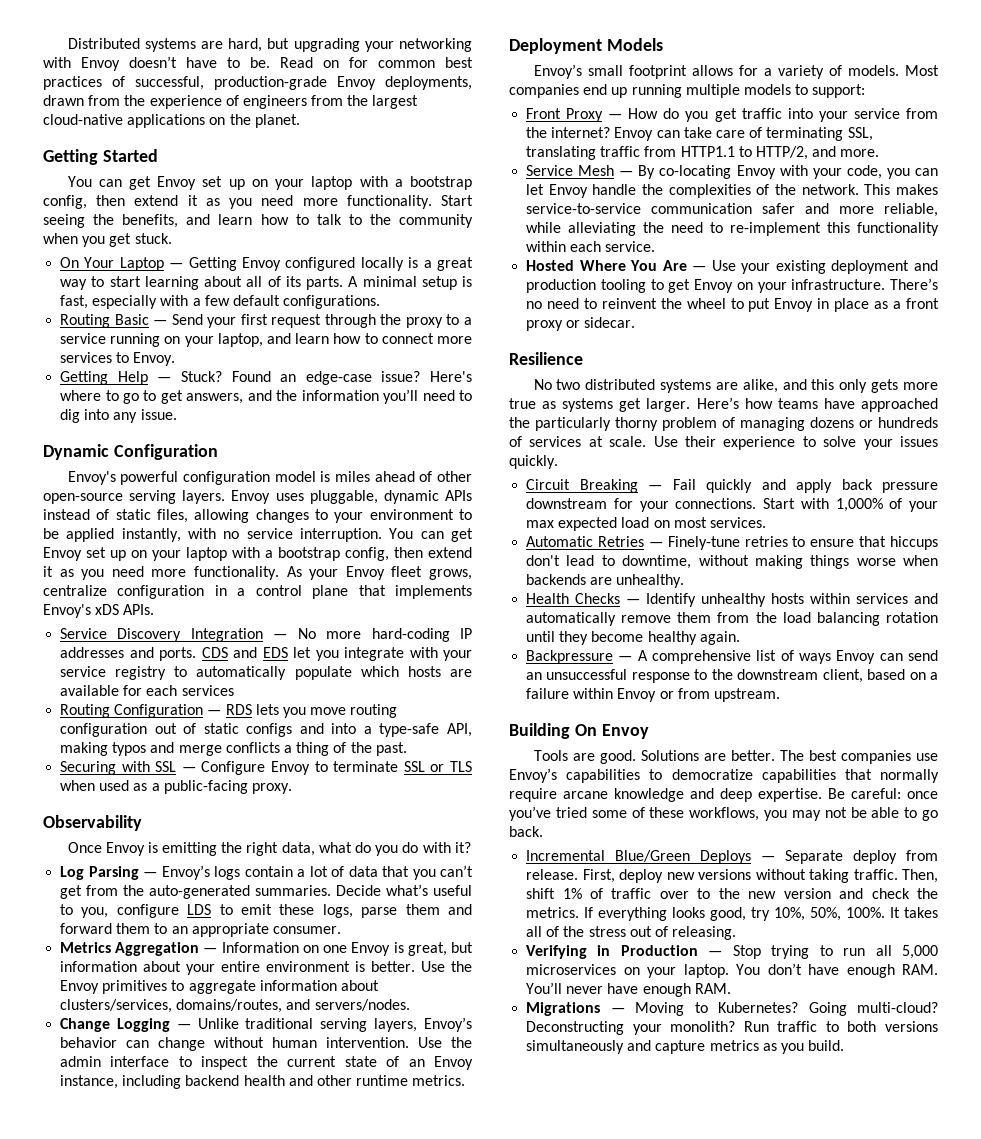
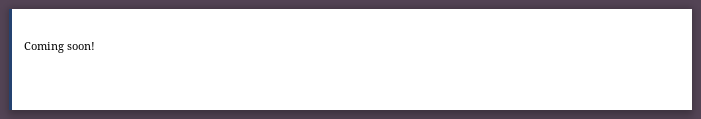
[67,38,472,52] [43,56,473,71] [43,76,472,90] [43,95,419,109] [43,114,300,128] [43,149,158,165] [67,176,472,190] [43,195,474,209] [43,214,474,228] [43,233,172,247] [60,257,473,271] [60,276,473,290] [60,295,381,309] [60,314,473,328] [60,333,472,347] [60,352,176,366] [60,371,472,385] [60,389,472,404] [60,409,177,423] [43,444,218,460] [67,471,473,485] [43,490,473,504] [43,509,472,523] [43,528,473,542] [43,547,472,561] [43,566,473,580] [43,585,472,599] [43,604,155,618] [60,628,472,642] [60,647,472,661] [60,666,472,680] [60,685,234,696] [60,704,398,718] [60,723,473,737] [60,742,407,756] [60,761,472,775] [60,780,292,794] [43,815,142,831] [67,842,471,856] [60,865,473,880] [60,884,472,899] [60,904,472,918] [60,923,341,937] [60,942,473,956] [60,961,472,975] [60,980,379,994] [60,999,410,1013] [60,1017,473,1032] [60,1037,472,1051] [60,1056,473,1070] [60,1075,466,1089] [509,38,663,54] [533,64,939,79] [509,84,866,98] [526,108,938,122] [526,127,873,141] [526,146,880,160] [526,165,938,179] [526,184,938,198] [526,203,938,217] [526,222,939,236] [526,241,656,252] [526,260,938,274] [526,278,938,293] [526,298,939,312] [526,317,636,331] [509,352,583,365] [533,379,939,393] [509,397,938,412] [509,417,938,431] [509,436,938,450] [509,455,558,469] [526,479,938,493] [526,498,938,512] [526,517,766,531] [526,536,938,550] [526,555,938,569] [526,574,685,588] [526,593,938,607] [526,612,938,626] [526,631,740,645] [526,650,938,664] [526,669,938,683] [526,688,780,702] [509,723,649,739] [533,750,938,764] [509,768,939,783] [509,788,938,802] [509,806,938,821] [509,826,543,837] [526,850,938,864] [526,869,938,883] [526,888,938,899] [526,907,938,921] [526,926,737,940] [526,945,938,959] [526,963,938,978] [526,982,731,997] [526,1002,938,1016] [526,1021,938,1035] [526,1040,845,1054] Distributed systems are hard, but upgrading your networking with Envoy doesn’t have to be. Read on for common best practices of successful, production-grade Envoy deployments, drawn from the experience of engineers from the largest cloud-native applications on the planet. // Getting Started // You can get Envoy set up on your laptop with a bootstrap config, then extend it as you need more functionality. Start seeing the benefits, and learn how to talk to the community when you get stuck. // On Your Laptop — Getting Envoy configured locally is a great way to start learning about all of its parts. A minimal setup is fast, especially with a few default configurations. // Routing Basic — Send your first request through the proxy to a service running on your laptop, and learn how to connect more services to Envoy. // Getting Help — Stuck? Found an edge-case issue? Here's where to go to get answers, and the information you’ll need to dig into any issue. // Dynamic Configuration // Envoy's powerful configuration model is miles ahead of other open-source serving layers. Envoy uses pluggable, dynamic APIs instead of static files, allowing changes to your environment to be applied instantly, with no service interruption. You can get Envoy set up on your laptop with a bootstrap config, then extend it as you need more functionality. As your Envoy fleet grows, centralize configuration in a control plane that implements Envoy's xDS APIs. // Service Discovery Integration — No more hard-coding IP addresses and ports. CDS and EDS let you integrate with your service registry to automatically populate which hosts are available for each services // Routing Configuration — RDS lets you move routing configuration out of static configs and into a type-safe API, making typos and merge conflicts a thing of the past. // Securing with SSL — Configure Envoy to terminate SSL or TLS when used as a public-facing proxy. // Observability // Once Envoy is emitting the right data, what do you do with it? // Log Parsing — Envoy’s logs contain a lot of data that you can’t get from the auto-generated summaries. Decide what’s useful to you, configure LDS to emit these logs, parse them and forward them to an appropriate consumer. // Metrics Aggregation — Information on one Envoy is great, but information about your entire environment is better. Use the Envoy primitives to aggregate information about clusters/services, domains/routes, and servers/nodes. // Change Logging — Unlike traditional serving layers, Envoy’s behavior can change without human intervention. Use the admin interface to inspect the current state of an Envoy instance, including backend health and other runtime metrics. // Deployment Models // Envoy’s small footprint allows for a variety of models. Most companies end up running multiple models to support: // Front Proxy — How do you get traffic into your service from the internet? Envoy can take care of terminating SSL, translating traffic from HTTP1.1 to HTTP/2, and more. // Service Mesh — By co-locating Envoy with your code, you can let Envoy handle the complexities of the network. This makes service-to-service communication safer and more reliable, while alleviating the need to re-implement this functionality within each service. // Hosted Where You Are — Use your existing deployment and production tooling to get Envoy on your infrastructure. There’s no need to reinvent the wheel to put Envoy in place as a front proxy or sidecar. // Resilience // No two distributed systems are alike, and this only gets more true as systems get larger. Here’s how teams have approached the particularly thorny problem of managing dozens or hundreds of services at scale. Use their experience to solve your issues quickly. // Circuit Breaking — Fail quickly and apply back pressure downstream for your connections. Start with 1,000% of your max expected load on most services. // Automatic Retries — Finely-tune retries to ensure that hiccups don't lead to downtime, without making things worse when backends are unhealthy. // Health Checks — Identify unhealthy hosts within services and automatically remove them from the load balancing rotation until they become healthy again. // Backpressure — A comprehensive list of ways Envoy can send an unsuccessful response to the downstream client, based on a failure within Envoy or from upstream. // Building On Envoy // Tools are good. Solutions are better. The best companies use Envoy’s capabilities to democratize capabilities that normally require arcane knowledge and deep expertise. Be careful: once you’ve tried some of these workflows, you may not be able to go back. // Incremental Blue/Green Deploys — Separate deploy from release. First, deploy new versions without taking traffic. Then, shift 1% of traffic over to the new version and check the metrics. If everything looks good, try 10%, 50%, 100%. It takes all of the stress out of releasing. // Verifying in Production — Stop trying to run all 5,000 microservices on your laptop. You don’t have enough RAM. You’ll never have enough RAM. // Migrations — Moving to Kubernetes? Going multi-cloud? Deconstructing your monolith? Run traffic to both versions simultaneously and capture metrics as you build. -> [24,42,95,53] Coming soon!

